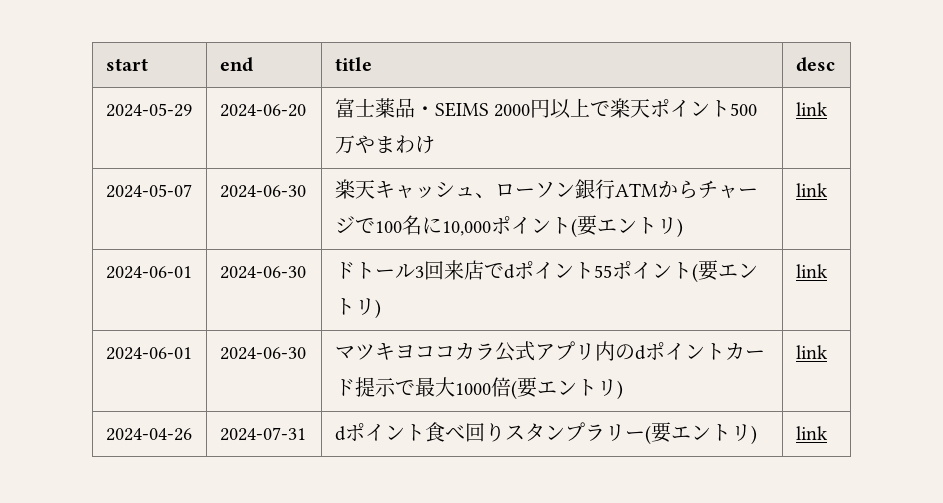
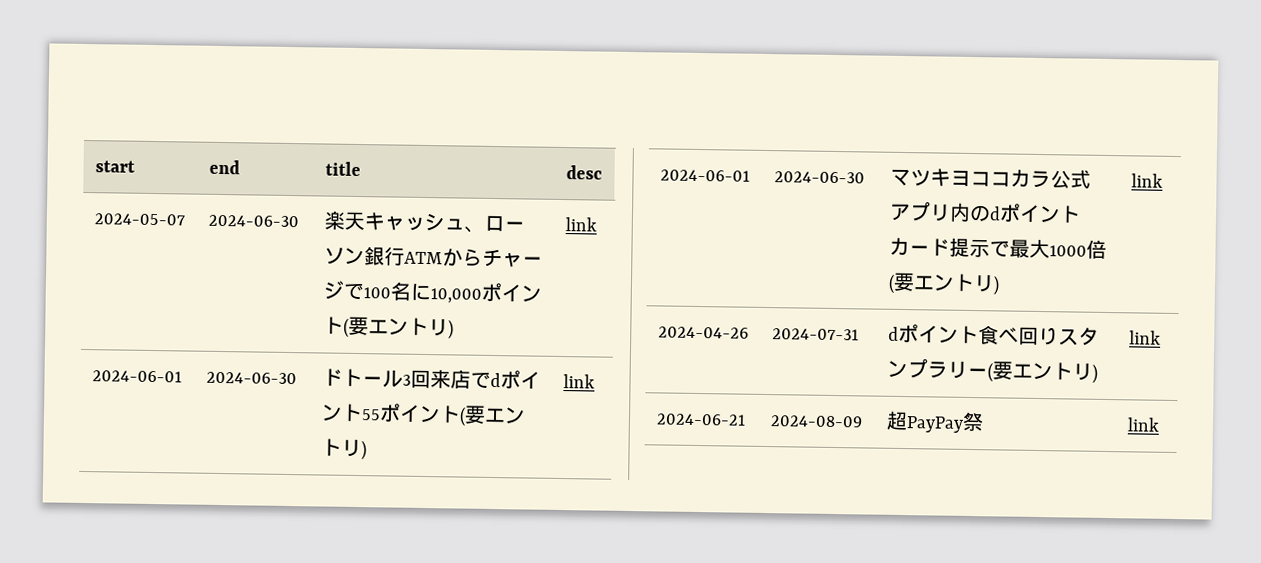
[105,103,192,117] [219,104,306,117] [334,98,758,119] [334,135,435,154] [795,102,828,116] // 2024-05-29 | 2024-06-20 | 富士薬品・SEIMS 2000円以上で楽天ポイント500万やまわけ | link -> (602, 172) none
(828, 433) none -> [655,413,746,426] [769,415,863,428] [885,410,984,433] [1126,417,1160,432] // 2024-06-21 | 2024-08-09 | 超PayPay祭 | link

